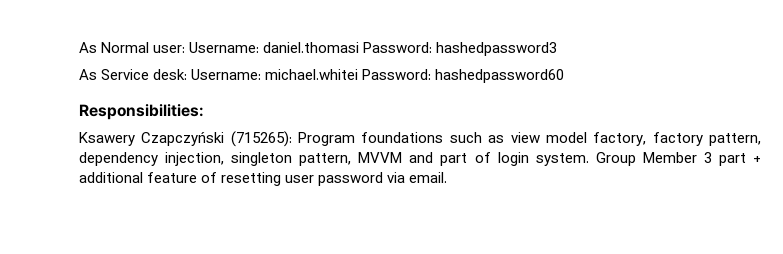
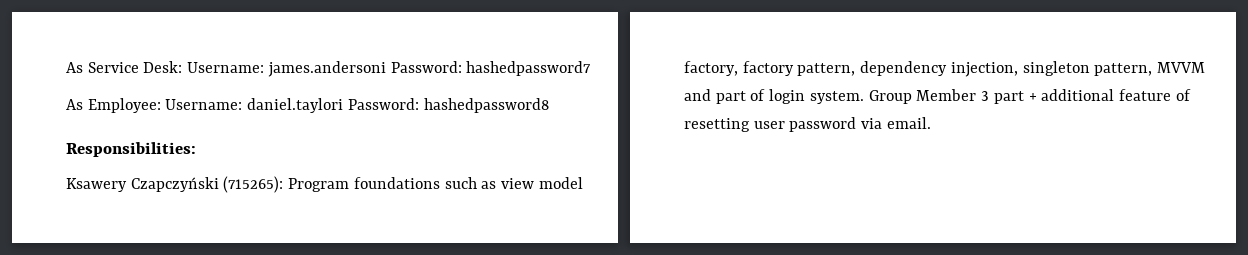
[79,42,558,56] [79,69,565,83] As Normal user: Username: daniel.thomasi Password: hashedpassword3 // As Service desk: Username: michael.whitei Password: hashedpassword60 -> [66,61,592,77] [66,98,549,113] As Service Desk: Username: james.andersoni Password: hashedpassword7 // As Employee: Username: daniel.taylori Password: hashedpassword8

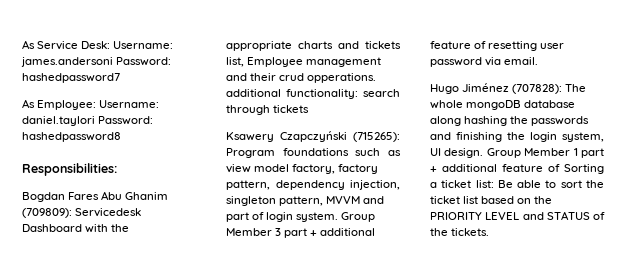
(196, 149) none -> [22,191,169,202] [22,208,142,218] [22,224,130,233] [226,41,401,51] [226,57,382,67] [226,73,377,83] [226,89,400,99] [226,105,310,115] // Bogdan Fares Abu Ghanim (709809): Servicedesk Dashboard with the appropriate charts and tickets list, Employee management and their crud opperations. additional functionality: search through tickets
(931, 123) none -> [430,83,587,94] [430,100,576,110] [430,116,590,126] [430,132,604,142] [430,148,604,158] [430,164,604,174] [430,180,604,188] [430,196,553,204] [430,211,605,220] [430,228,490,236] // Hugo Jiménez (707828): The whole mongoDB database along hashing the passwords and finishing the login system, UI design. Group Member 1 part + additional feature of Sorting a ticket list: Be able to sort the ticket list based on the PRIORITY LEVEL and STATUS of the tickets.

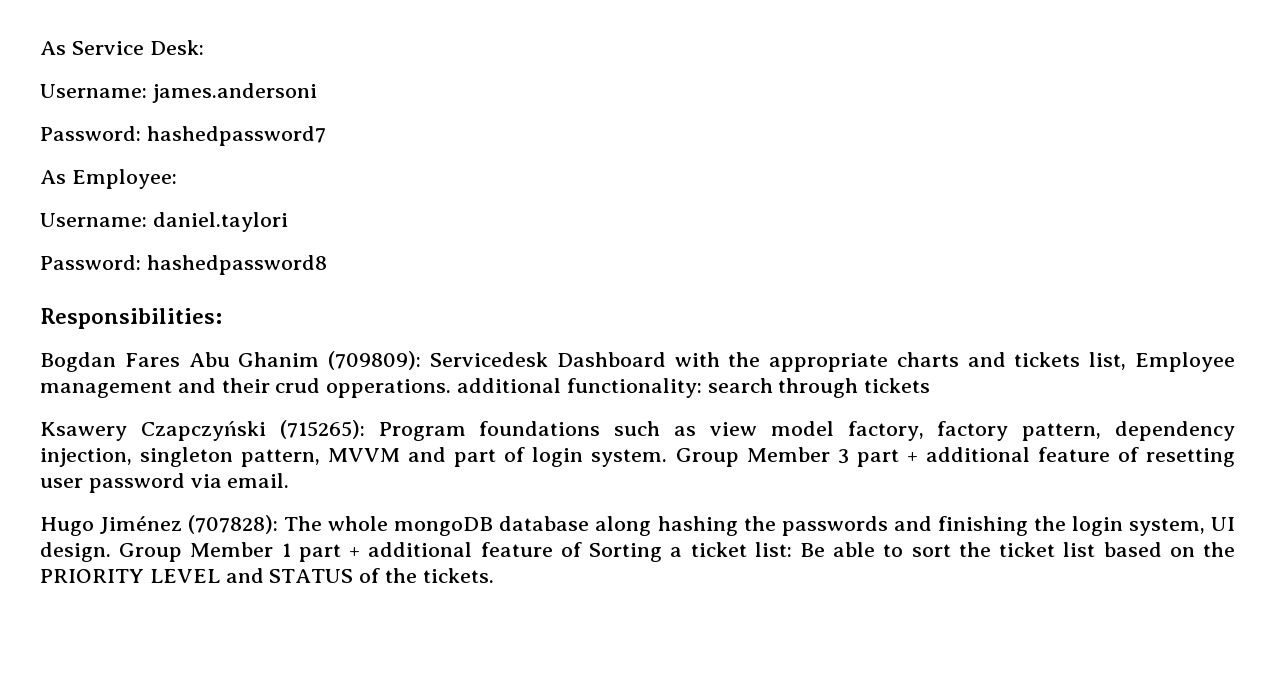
(111, 45) none -> (204, 47) //
(113, 62) none -> (317, 93) //
(97, 105) none -> (177, 179) //
(95, 121) none -> (288, 222) //

